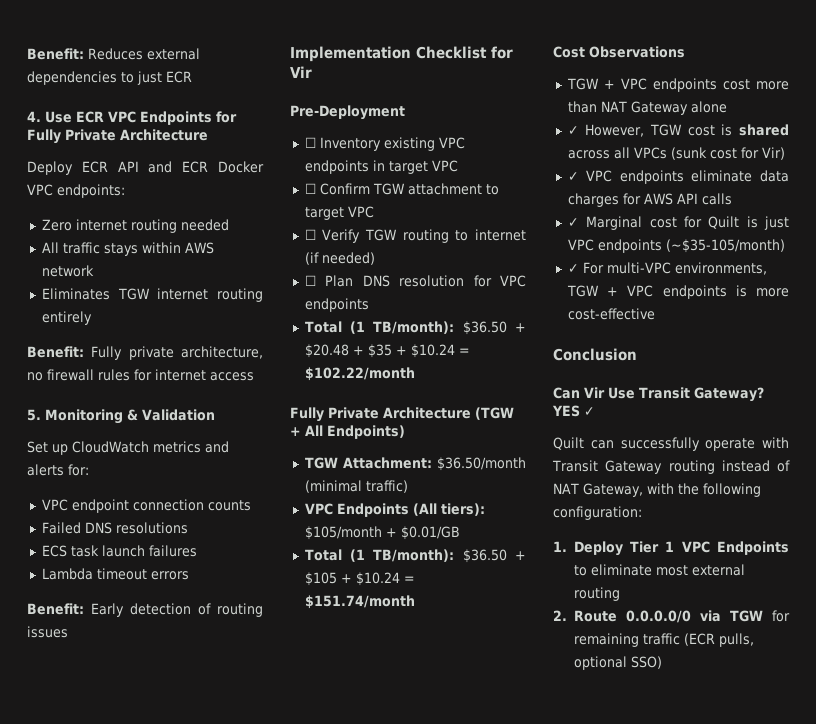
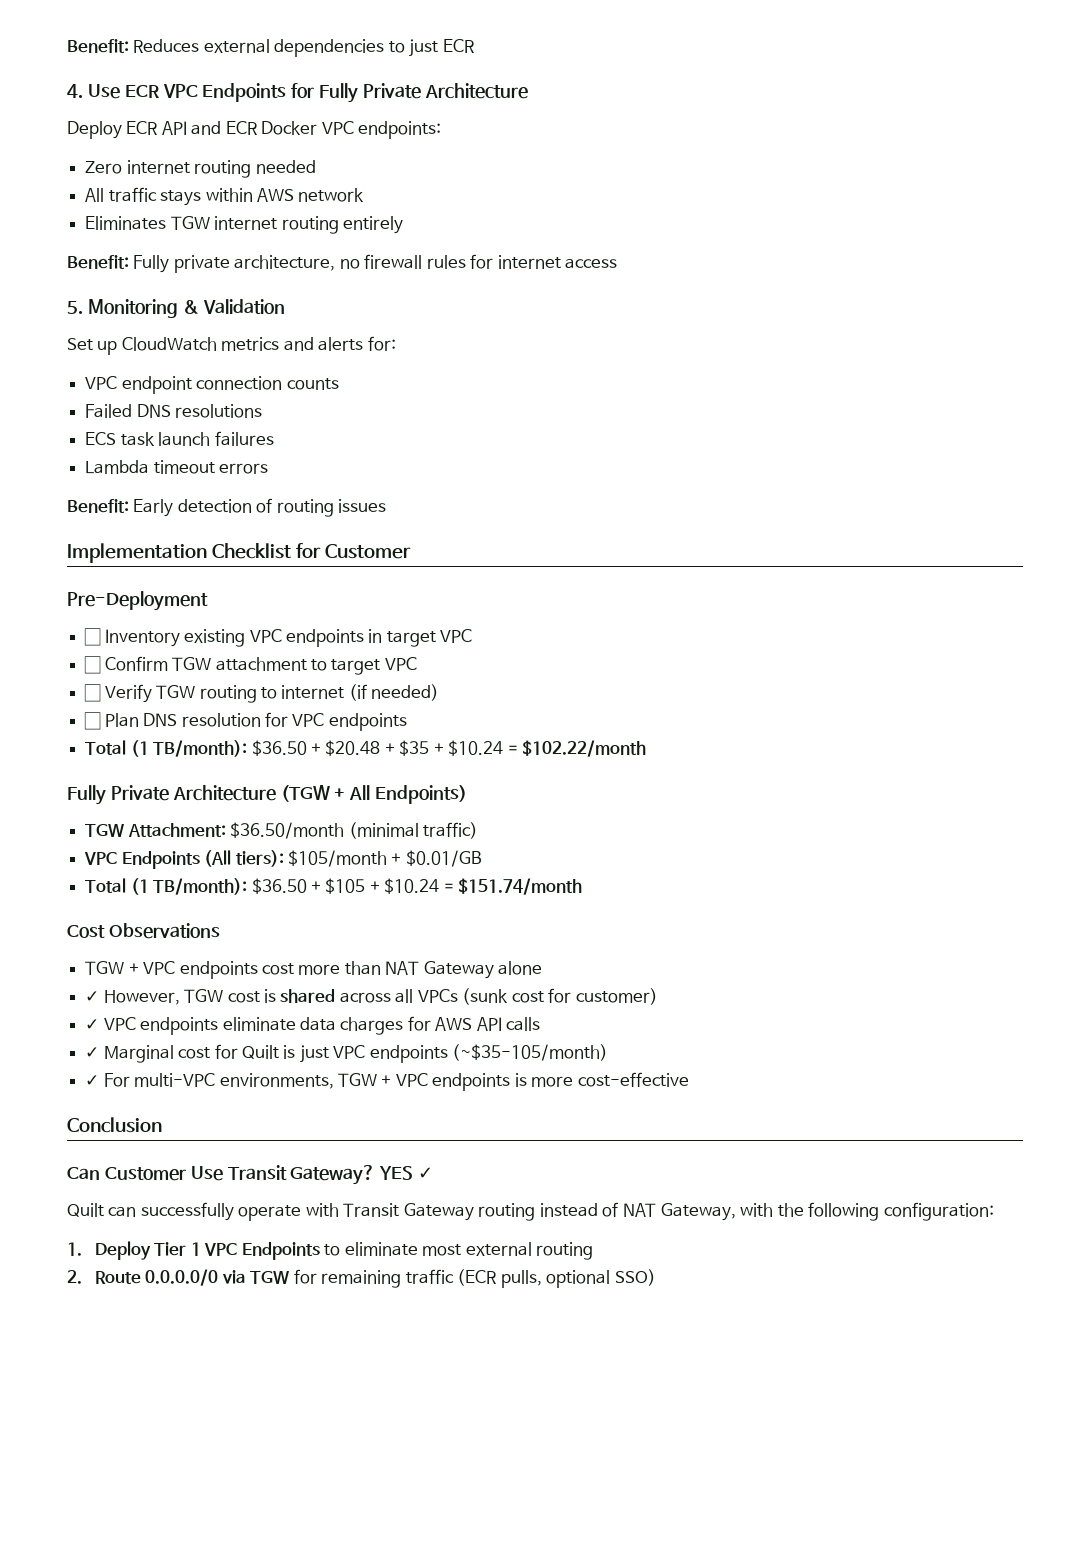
[290,66,312,78] Vir -> [325,544,412,559] Customer
[761,147,785,160] Vir) -> [575,988,658,1005] customer)
[584,387,605,398] Vir -> [104,1167,186,1181] Customer

